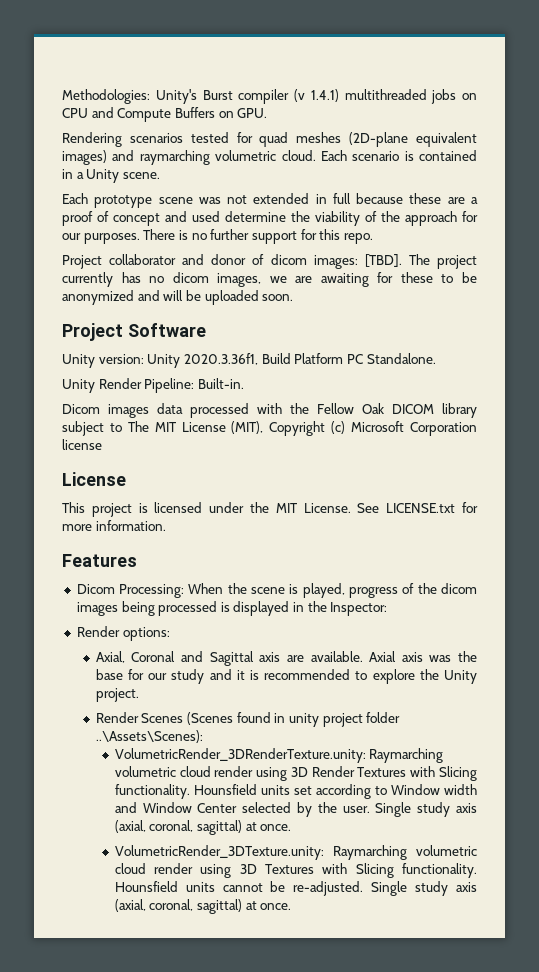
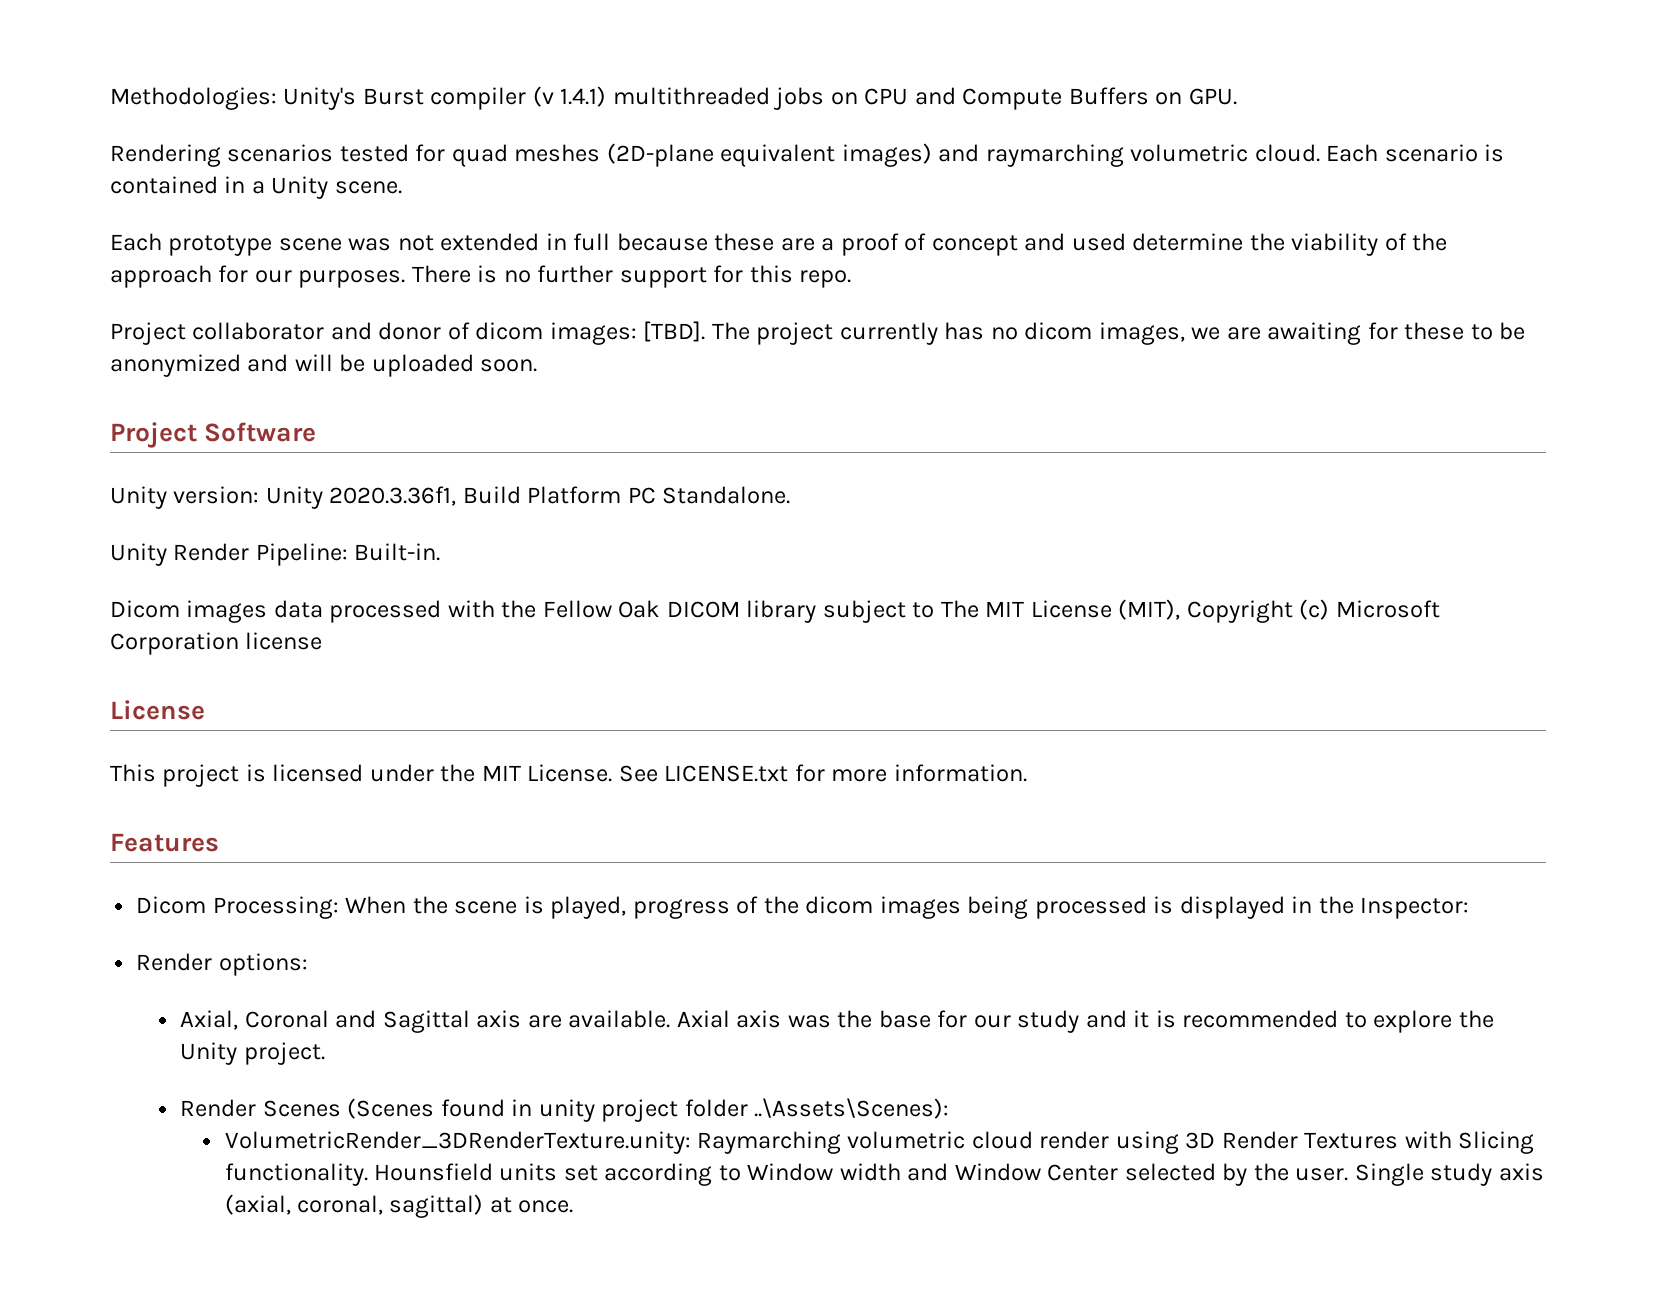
[114,845,478,860] [114,863,477,878] [114,881,477,896] [114,899,292,914] // VolumetricRender_3DTexture.unity: Raymarching volumetric cloud render using 3D Textures with Slicing functionality. Hounsfield units cannot be re-adjusted. Single study axis (axial, coronal, sagittal) at once. -> (574, 1206) none

